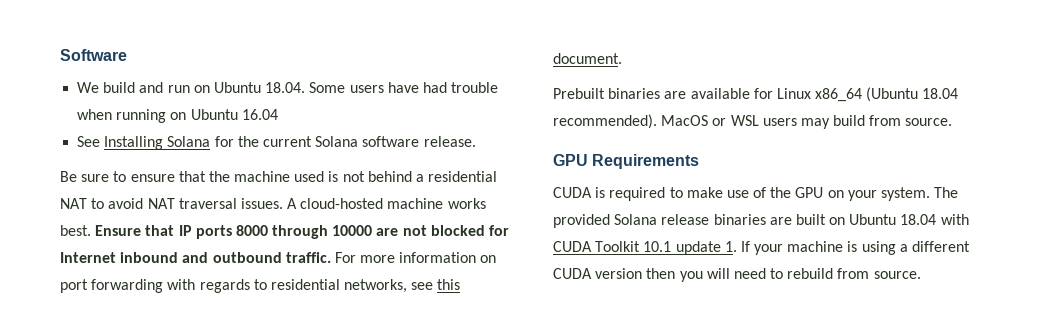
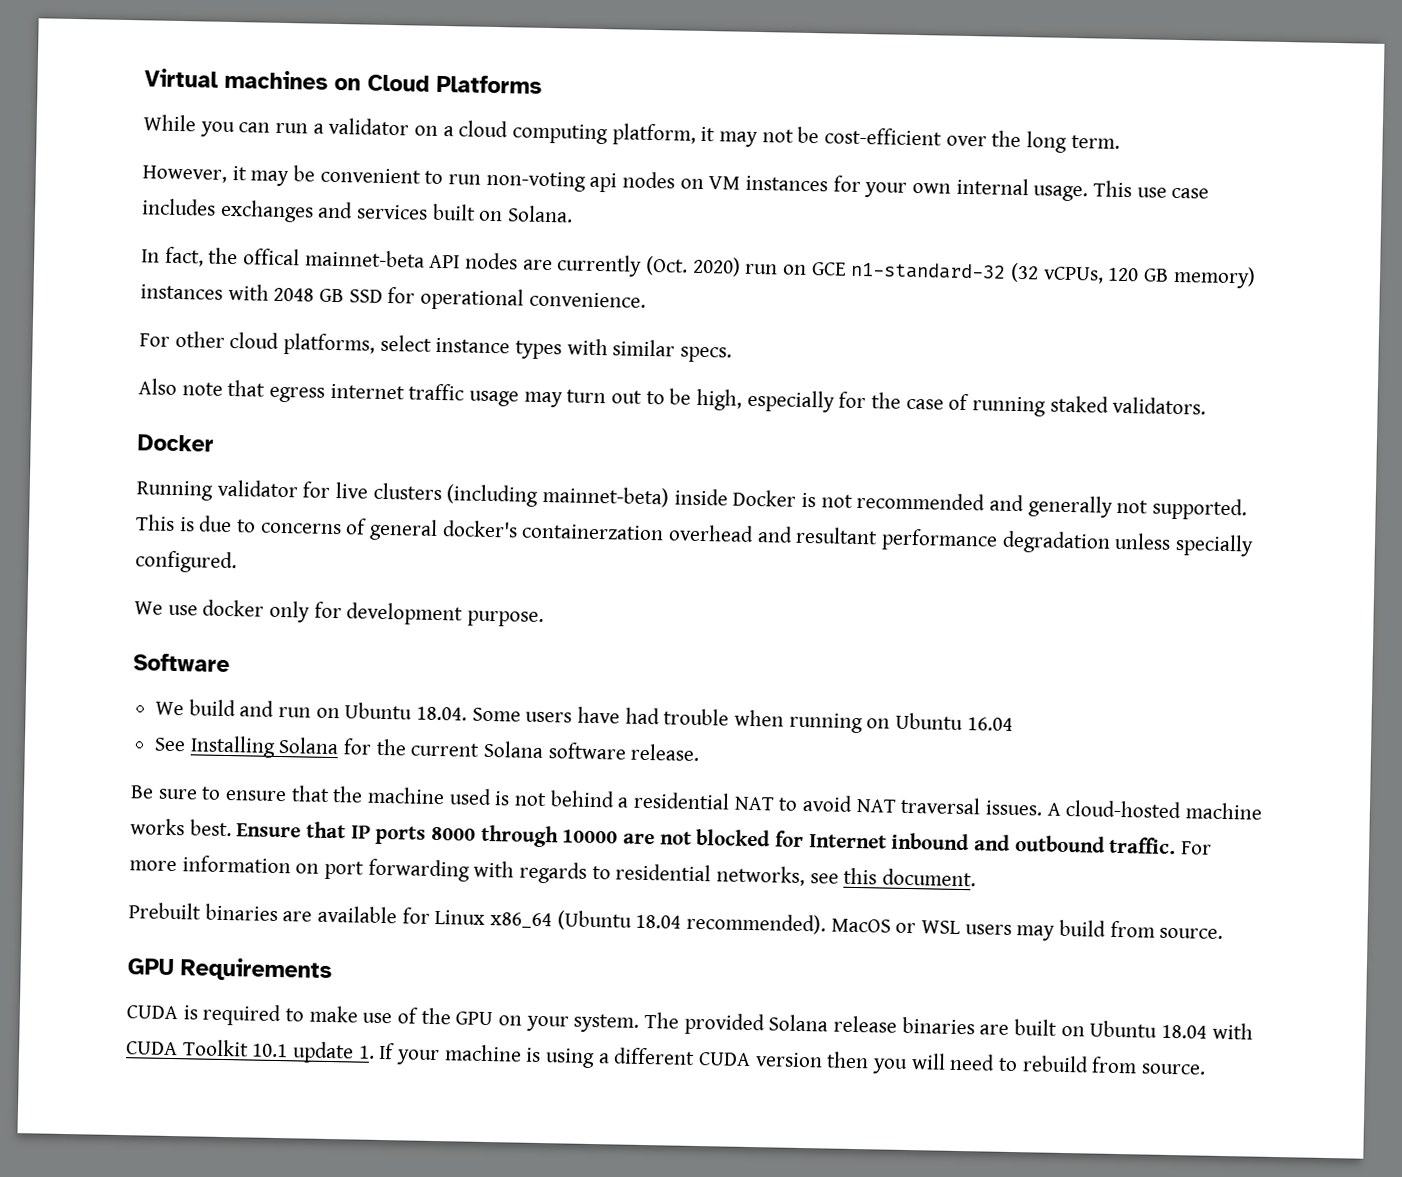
(60, 55) none -> [144,68,542,94] [143,114,1120,153] [142,165,1210,202] [142,198,574,223] [141,246,1256,289] [140,283,646,311] [139,330,733,363] [138,378,1207,417] [137,434,214,452] [136,479,1248,521] [136,514,1255,557] [135,550,237,574] [134,599,545,628] Virtual machines on Cloud Platforms // While you can run a validator on a cloud computing platform, it may not be cost-efficient over the long term. // However, it may be convenient to run non-voting api nodes on VM instances for your own internal usage. This use case includes exchanges and services built on Solana. // In fact, the offical mainnet-beta API nodes are currently (Oct. 2020) run on GCE n1-standard-32 (32 vCPUs, 120 GB memory) instances with 2048 GB SSD for operational convenience. // For other cloud platforms, select instance types with similar specs. // Also note that egress internet traffic usage may turn out to be high, especially for the case of running staked validators. // Docker // Running validator for live clusters (including mainnet-beta) inside Docker is not recommended and generally not supported. This is due to concerns of general docker's containerzation overhead and resultant performance degradation unless specially configured. // We use docker only for development purpose. //

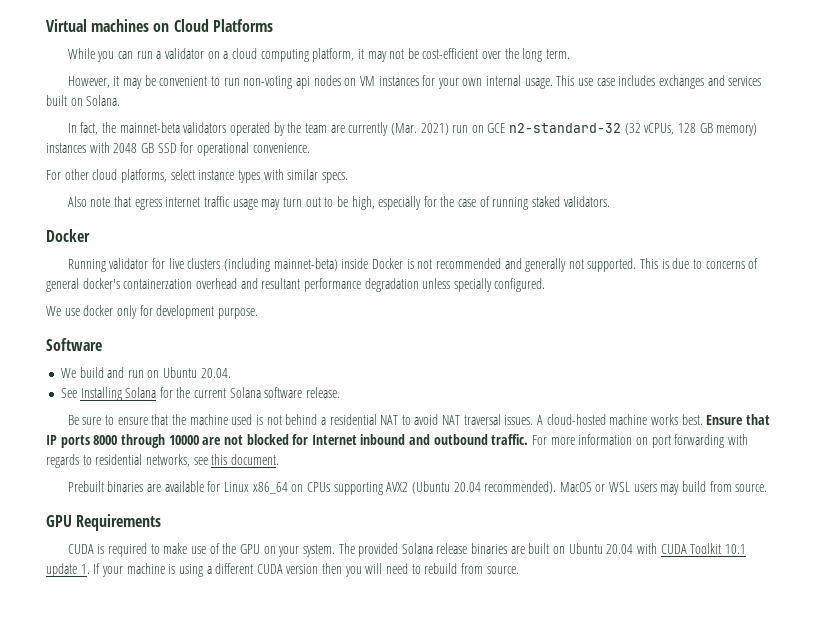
[243,248,741,277] offical mainnet-beta API nodes are currently (Oct. 2020) -> [119,122,449,136] mainnet-beta validators operated by the team are currently (Mar. 2021)
[850,261,1007,280] n1-standard-32 -> [509,123,622,133] n2-standard-32
[1107,267,1140,282] 120 -> [678,123,697,133] 128
[416,706,1013,734] 18.04. Some users have had trouble when running on Ubuntu 16.04 -> [200,368,231,378] 20.04.
[556,910,682,931] (Ubuntu 18.04 -> [291,481,481,495] on CPUs supporting AVX2 (Ubuntu 20.04
[1161,1024,1208,1039] 18.04 -> [606,544,634,554] 20.04

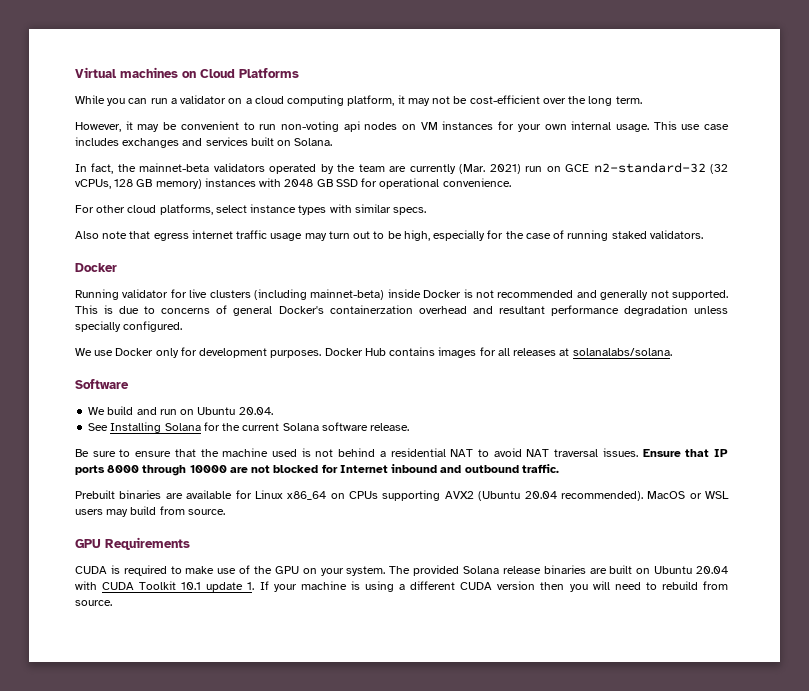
[82,278,120,289] docker's -> [278,306,324,314] Docker's
[83,305,114,316] docker -> [115,348,154,356] Docker
[217,308,258,319] purpose. -> [270,347,672,358] purposes. Docker Hub contains images for all releases at solanalabs/solana.
[537,414,703,425] A cloud-hosted machine works best. -> (638, 452) none
[532,434,748,448] [46,454,279,468] For more information on port forwarding with regards to residential networks, see this document. -> (559, 468) none

